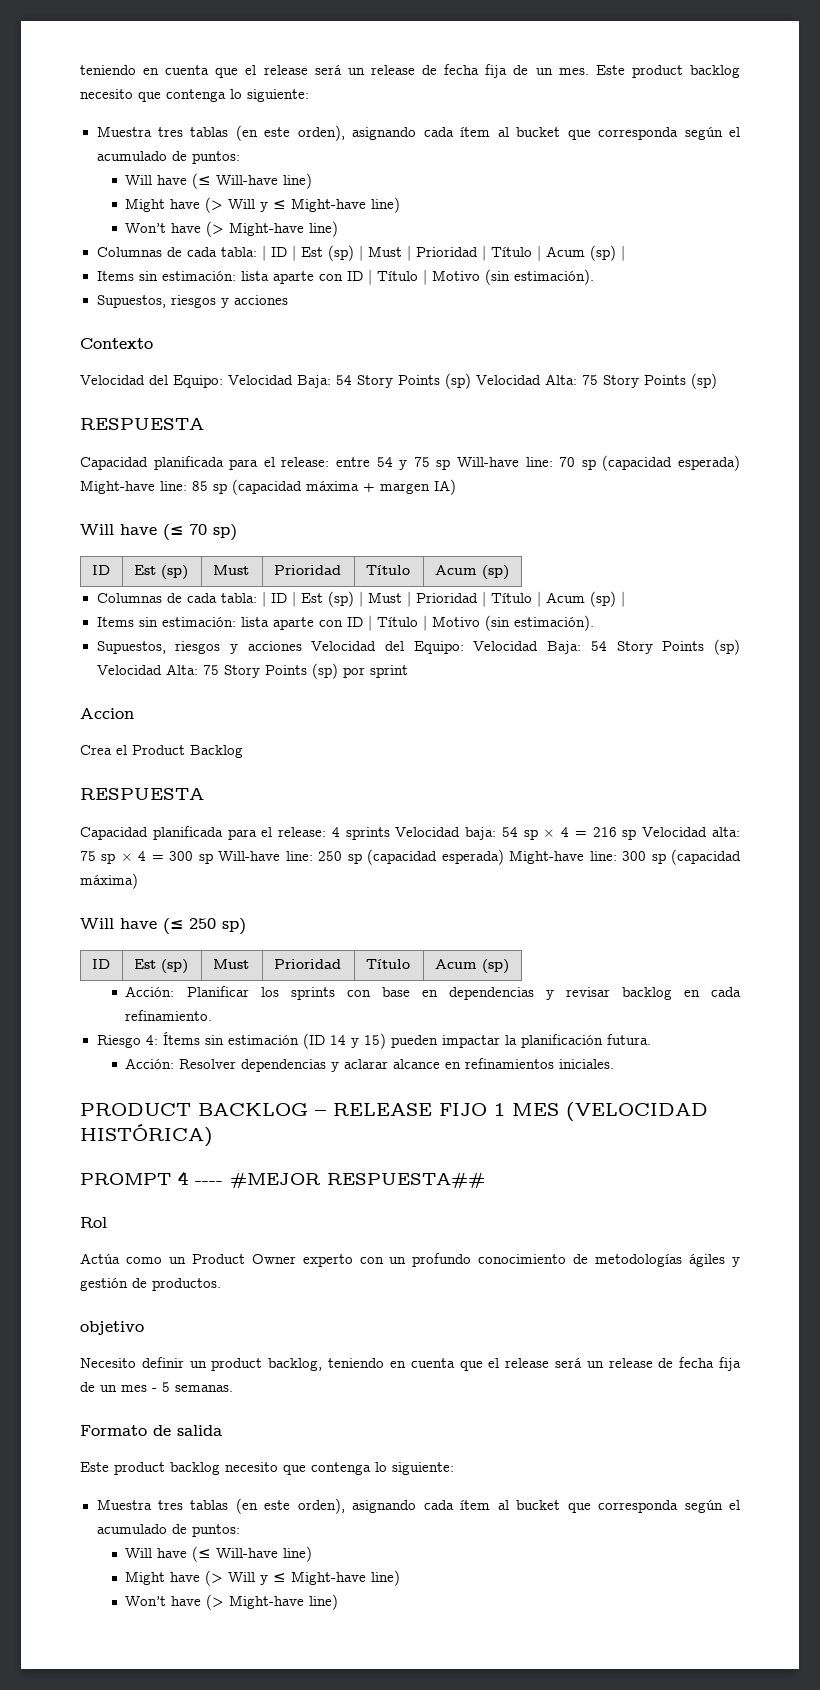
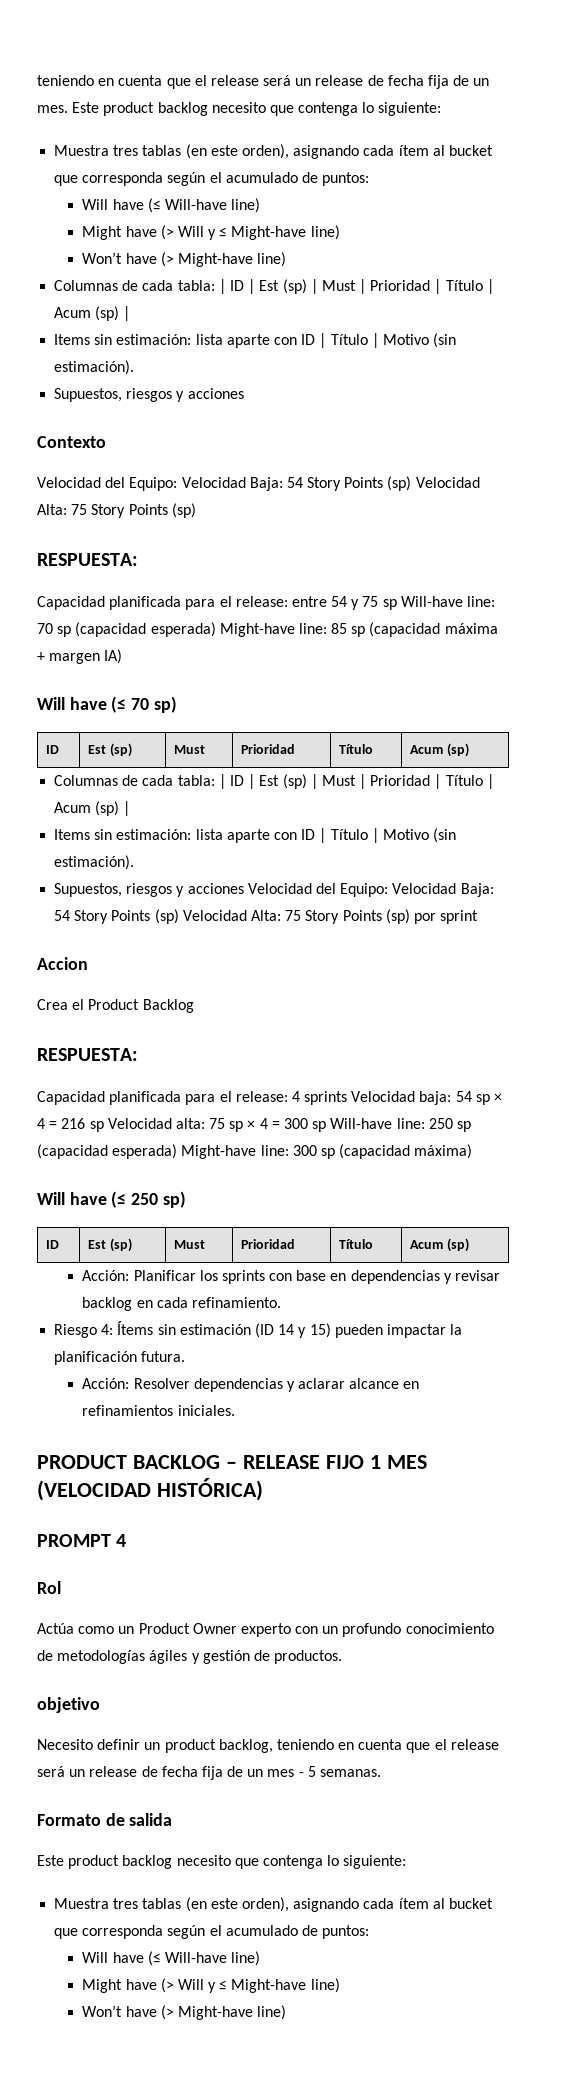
[80,418,204,430] RESPUESTA -> [37,553,138,566] RESPUESTA:
[80,788,204,800] RESPUESTA -> [37,1048,138,1061] RESPUESTA:
[195,1172,485,1188] ---- #MEJOR RESPUESTA## -> (127, 1540) none

